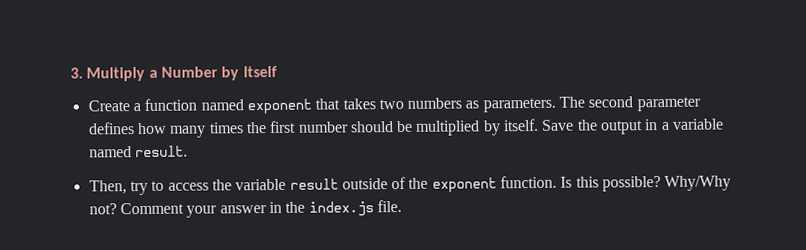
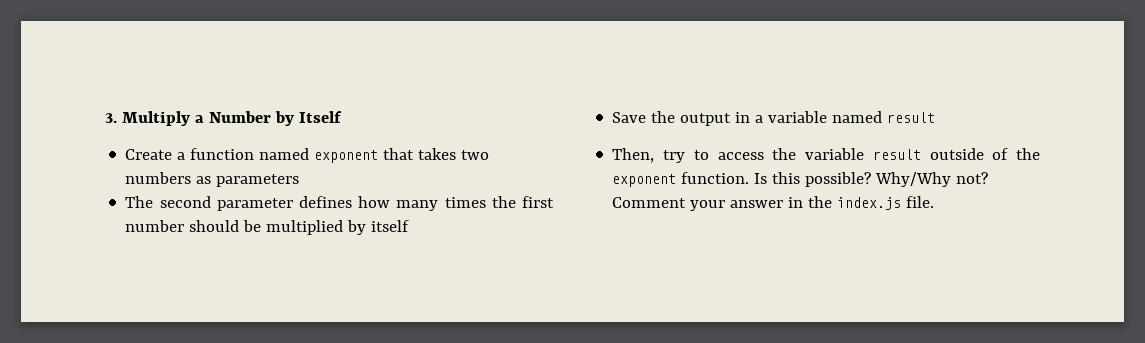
[482,97,556,113] parameters. -> [216,174,300,187] parameters //
[503,118,540,132] itself. -> [371,220,410,232] itself //
[134,145,188,158] result. -> [887,112,936,123] result

